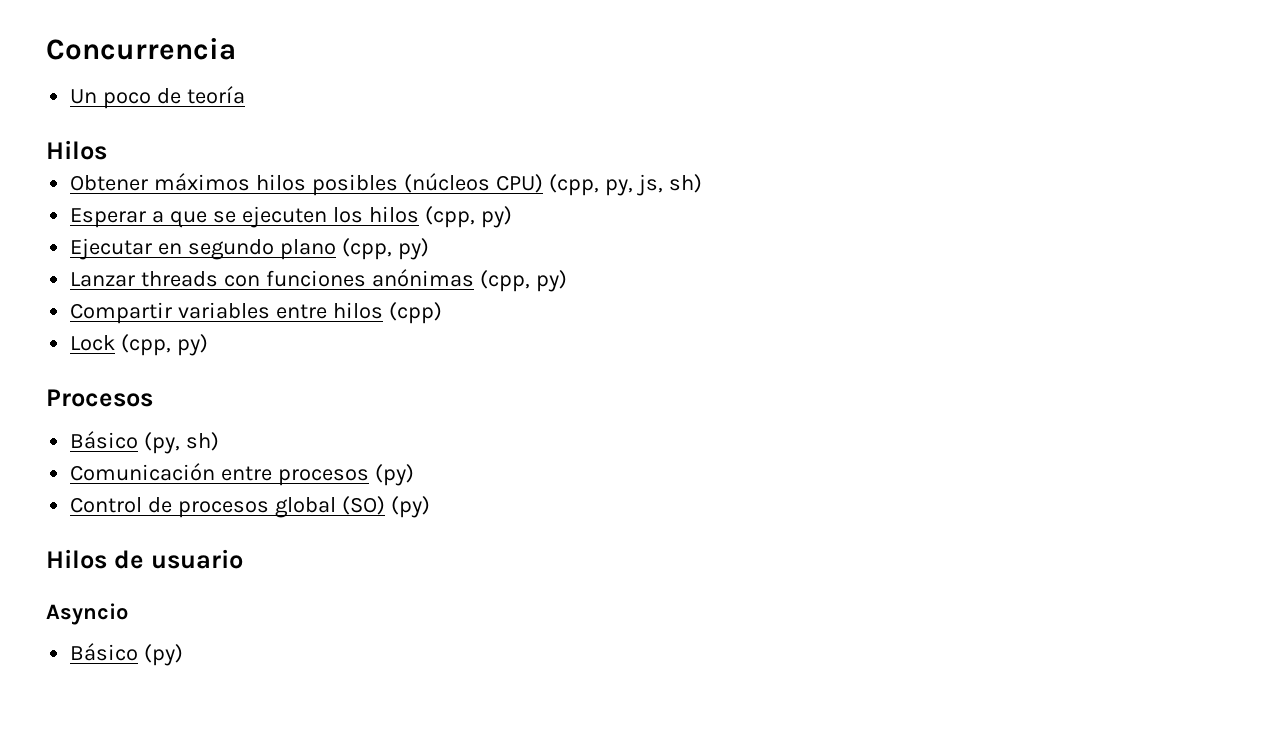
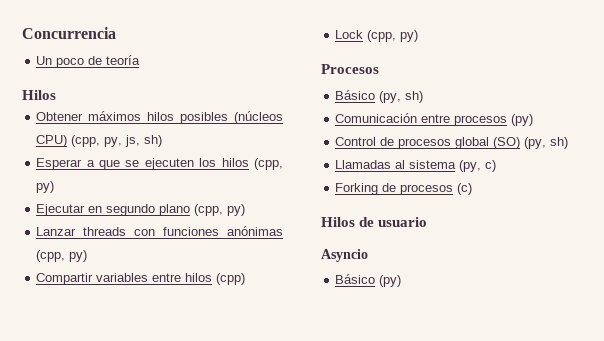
[390,496,430,518] (py) -> [524,137,569,149] [335,160,497,172] [335,183,473,195] (py, sh) // Llamadas al sistema (py, c) // Forking de procesos (c)

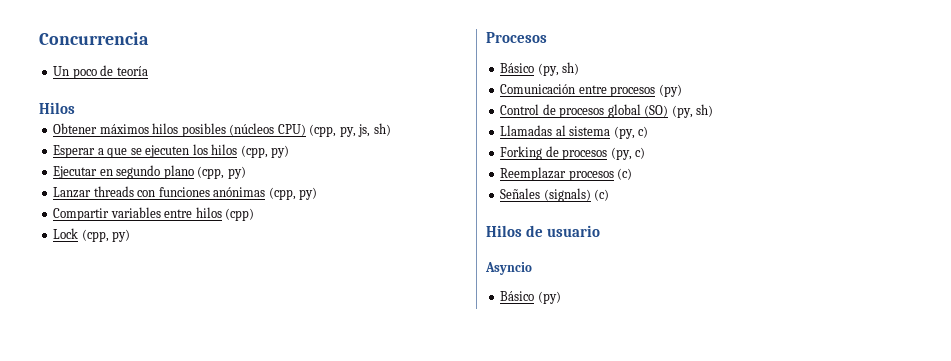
(454, 189) none -> [610,147,646,160] [500,167,633,181] [500,188,591,202] (py, c) // Reemplazar procesos (c) // Señales (signals)

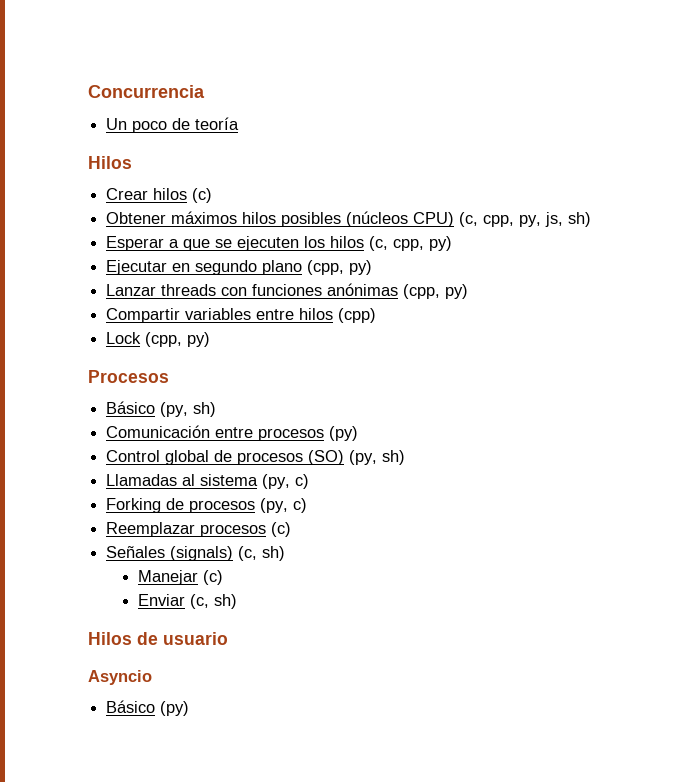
(75, 108) none -> [106,188,213,203] // Crear hilos (c)
[309,124,337,137] (cpp, -> [459,212,515,227] (c, cpp,
[240,145,268,158] (cpp, -> [369,236,425,251] (c, cpp,
[542,104,641,118] de procesos global -> [165,450,304,465] global de procesos
[594,189,610,201] (c) -> [238,546,286,561] [137,570,223,585] [137,594,237,609] (c, sh) // Manejar (c) // Enviar (c, sh)

